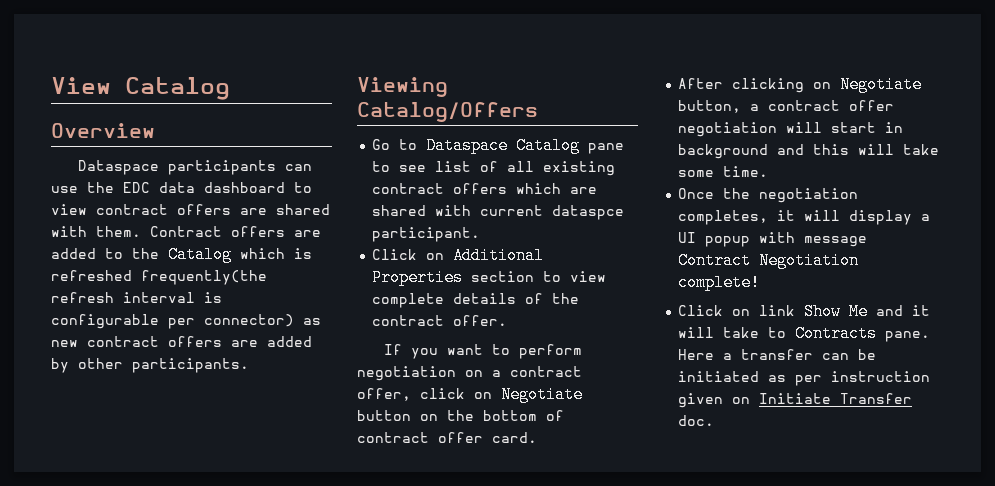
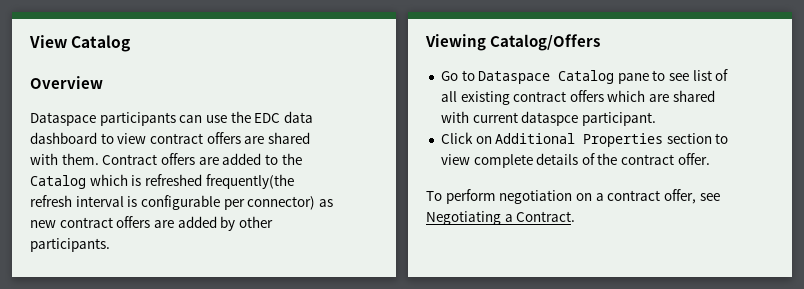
[384,344,511,359] If you want to -> [426,191,442,201] To
[420,386,583,403] [357,410,564,421] [357,432,537,443] [678,76,923,93] [678,100,895,113] [678,122,904,137] [678,144,940,159] [678,166,769,177] [678,188,859,203] [678,210,931,225] [678,232,868,247] [678,252,860,269] [678,274,761,291] [678,303,931,320] [678,325,931,342] [678,349,877,360] [678,371,931,386] [678,393,913,408] [678,415,715,426] click on Negotiate button on the bottom of contract offer card. // After clicking on Negotiate button, a contract offer negotiation will start in background and this will take some time. // Once the negotiation completes, it will display a UI popup with message Contract Negotiation complete! // Click on link Show Me and it will take to Contracts pane. Here a transfer can be initiated as per instruction given on Initiate Transfer doc. -> [699,193,720,201] [426,211,576,225] see Negotiating a Contract.

